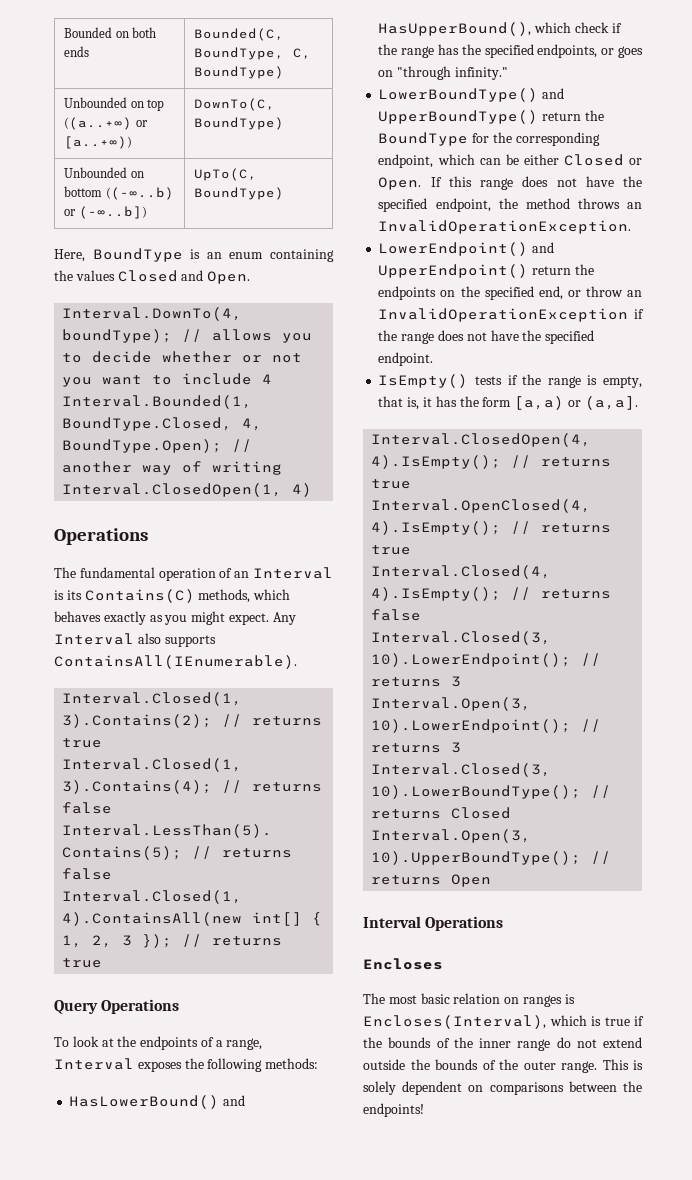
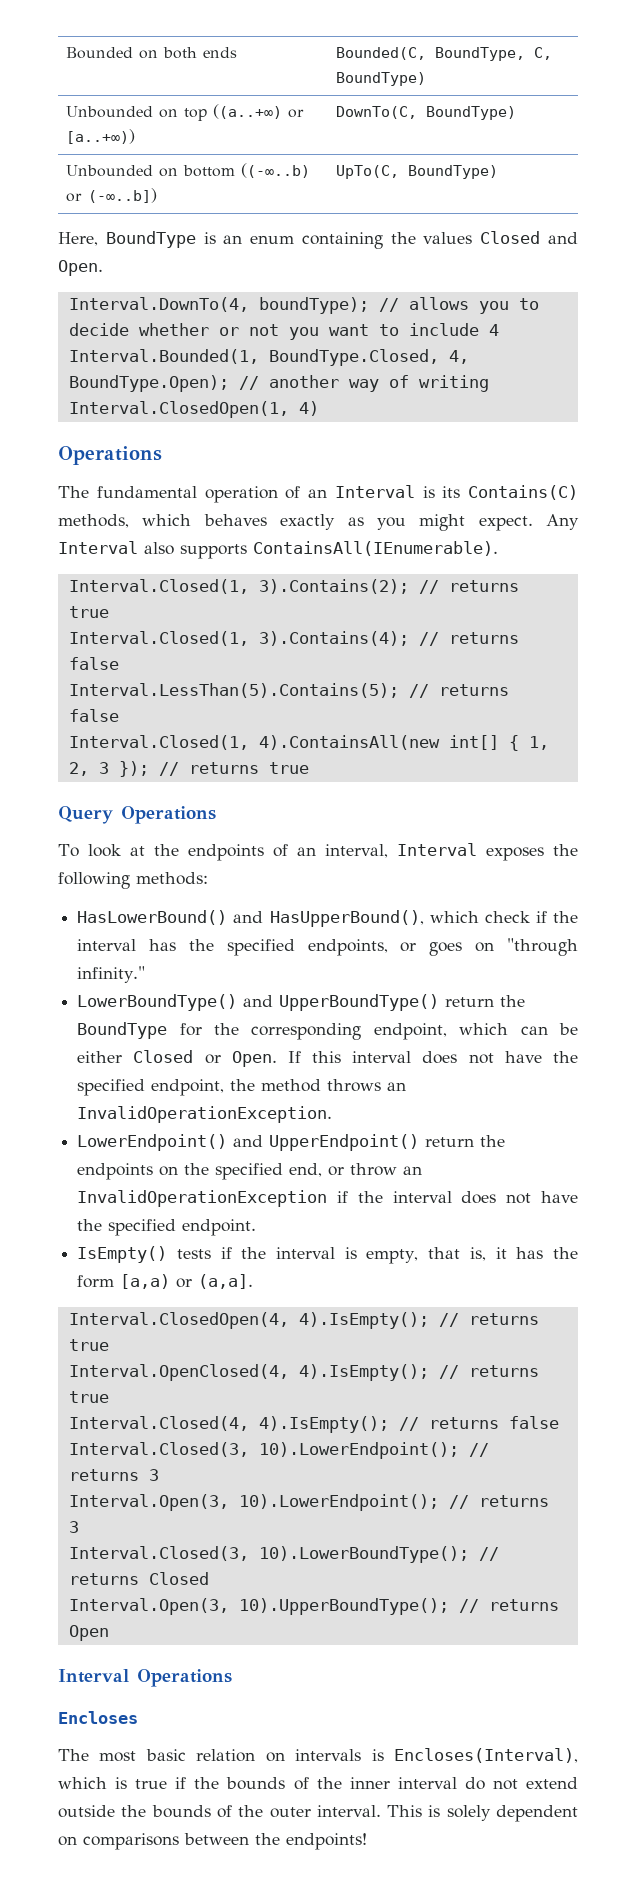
[215,1038,263,1050] a range, -> [296,844,388,858] an interval,
[401,46,435,58] range -> [77,939,137,951] interval
[480,178,514,190] range -> [352,1051,412,1063] interval
[401,332,435,344] range -> [392,1191,452,1203] interval
[547,376,581,388] range -> [276,1247,336,1259] interval
[522,995,562,1007] ranges -> [295,1749,362,1761] intervals
[517,1039,551,1051] range -> [397,1777,457,1789] interval
[561,1061,597,1073] range. -> [316,1805,381,1817] interval.

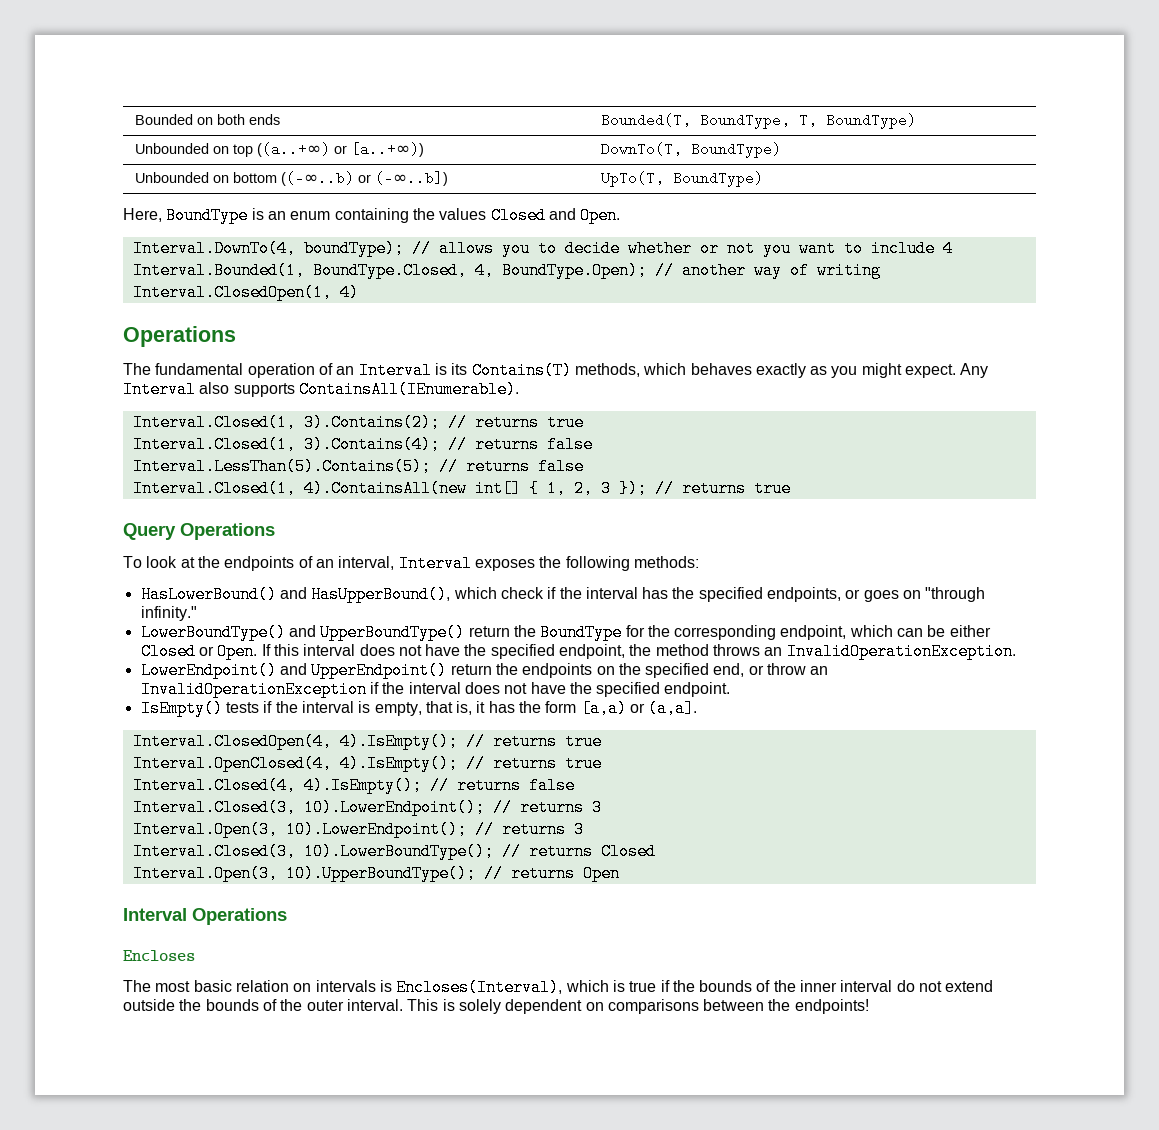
[336,47,553,61] Bounded(C, BoundType, C, -> [600,113,817,129] Bounded(T, BoundType, T,
[336,106,418,119] DownTo(C, -> [600,142,682,156] DownTo(T,
[336,165,400,179] UpTo(C, -> [600,171,664,187] UpTo(T,
[468,485,578,500] Contains(C) -> [471,362,572,379] Contains(T)

